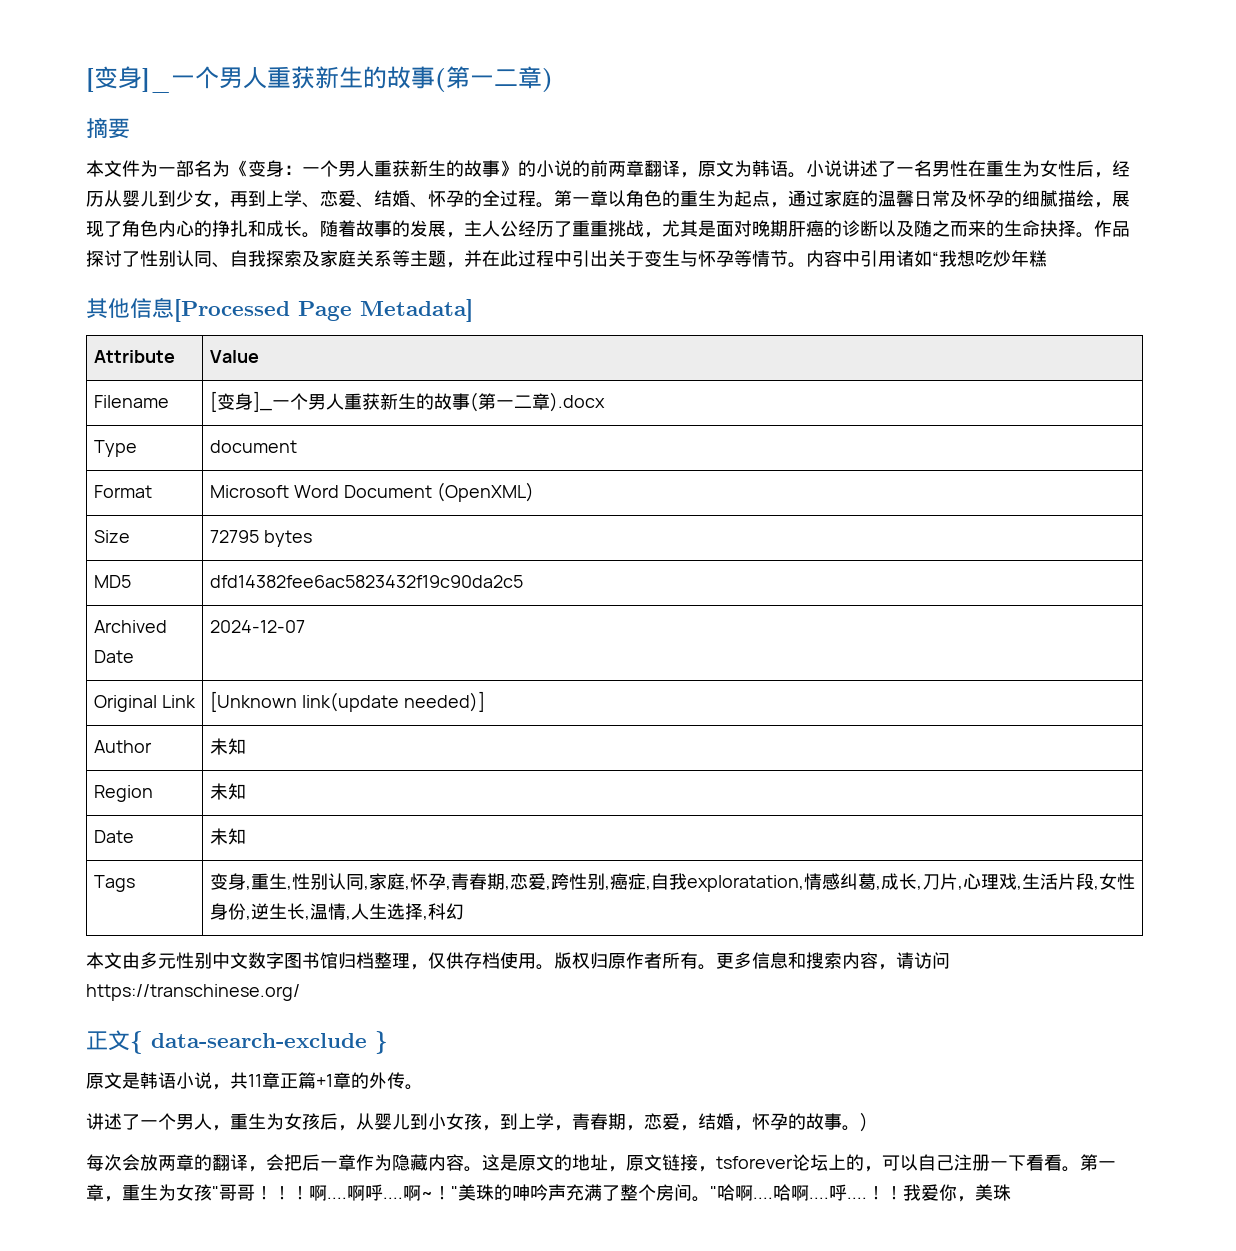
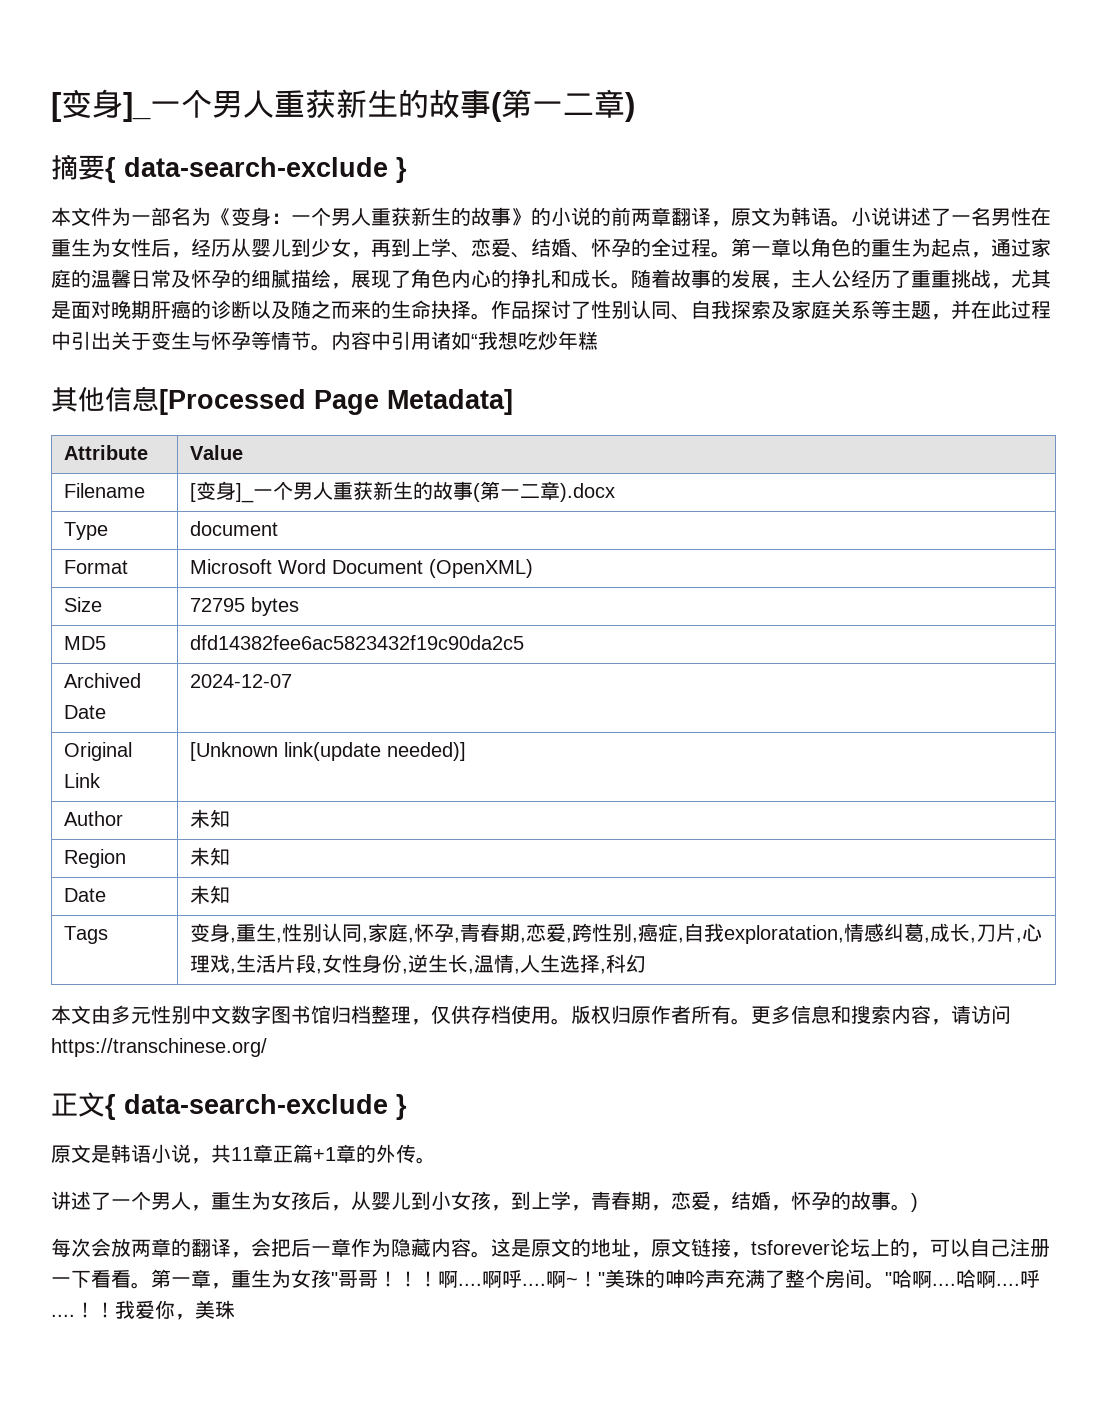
(130, 128) none -> [105,157,407,183] { data-search-exclude }

